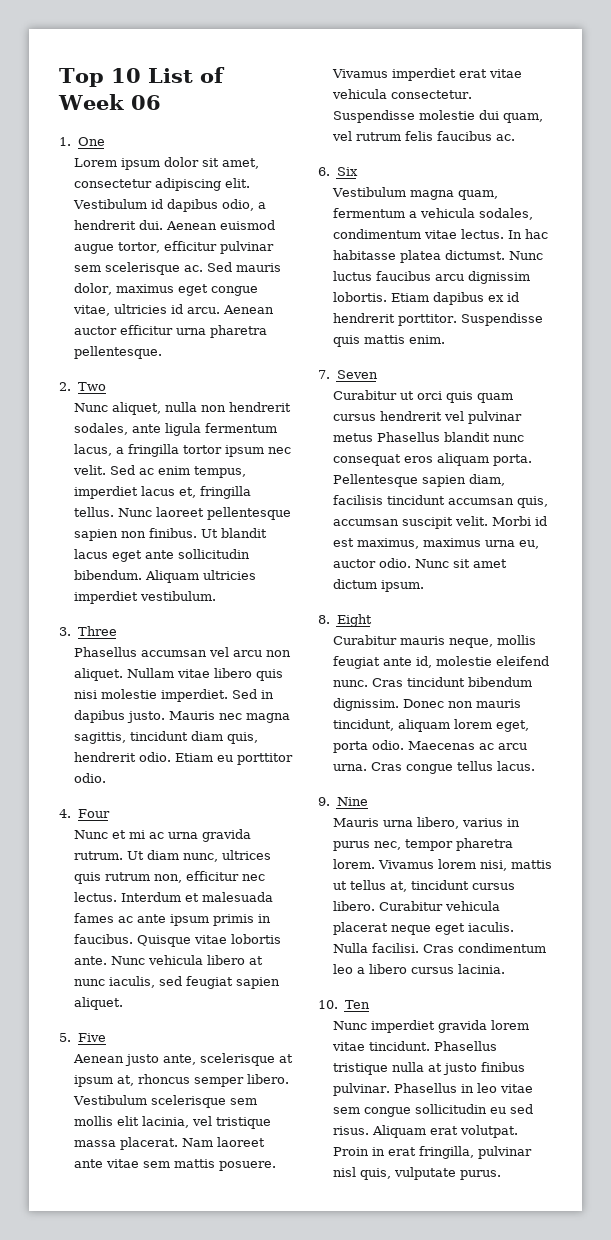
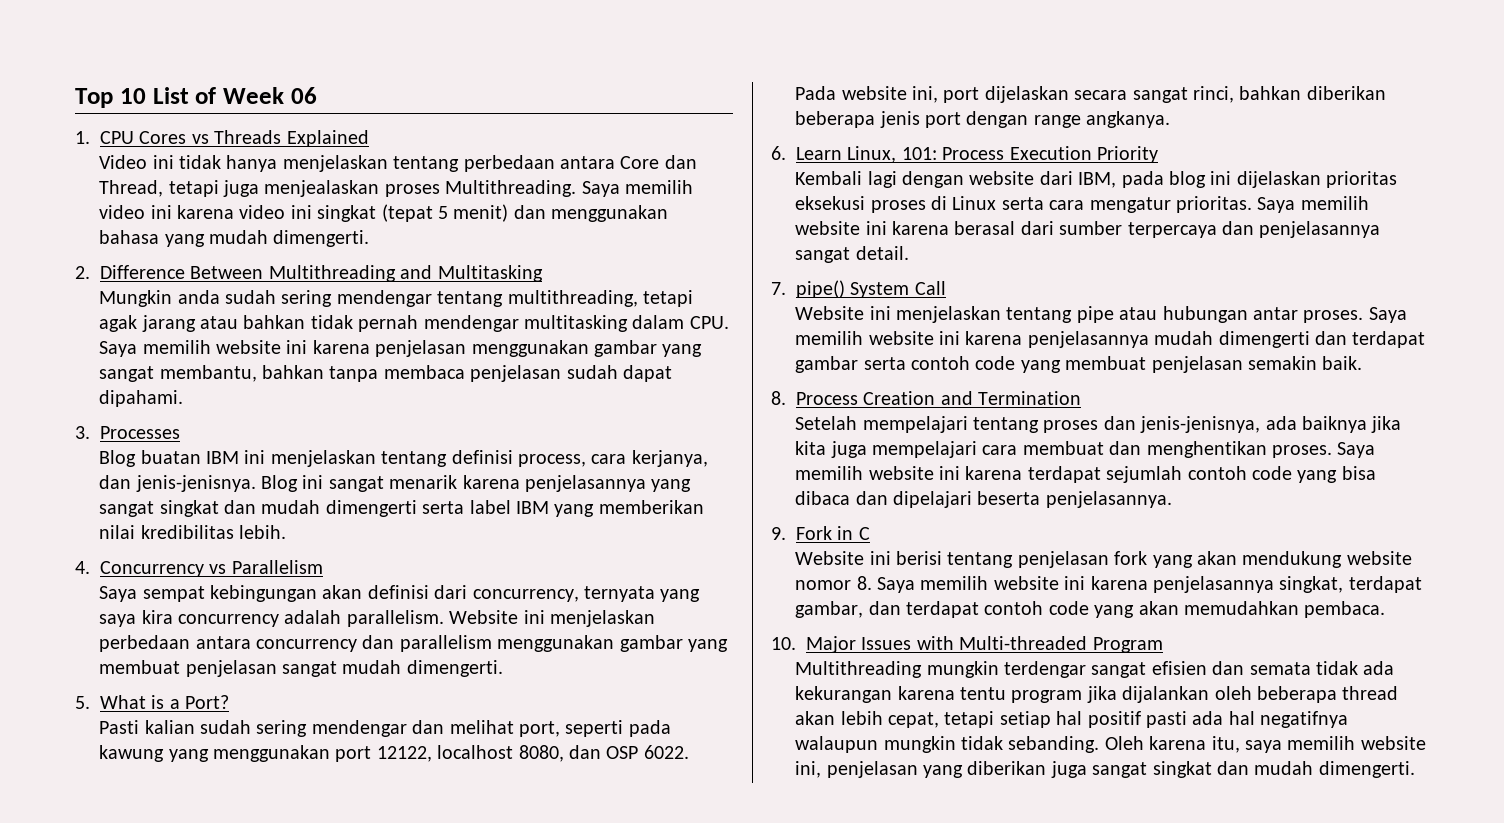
[77,137,105,146] [73,157,259,170] [73,178,250,191] [72,199,266,212] [73,220,275,230] [73,241,274,254] [73,262,281,275] [73,283,258,296] [72,304,274,316] [73,325,267,338] [73,346,162,359] [59,382,106,391] [73,402,291,415] [73,423,277,436] [73,444,291,457] [72,465,246,478] [73,486,251,499] [73,507,291,520] [73,528,267,541] [73,549,250,562] [73,570,256,583] [73,591,216,604] [59,626,117,636] [73,647,291,657] [73,668,283,681] [73,689,274,702] [73,710,290,723] [73,731,258,744] [73,752,293,765] [73,773,106,783] [59,809,110,818] [73,829,251,842] [73,850,271,862] [73,871,265,884] [73,892,273,902] [73,913,271,926] [73,934,281,947] [73,955,263,965] [73,976,280,989] [73,997,123,1010] [59,1033,106,1042] [72,1053,293,1066] [73,1074,289,1087] [72,1095,257,1108] [73,1116,271,1129] [73,1137,265,1150] [73,1159,276,1171] [331,68,522,81] [331,89,472,99] [332,110,543,123] [331,131,515,141] [318,167,358,176] [331,187,498,200] [332,208,533,220] [332,229,548,239] [332,250,543,263] [332,271,530,284] [332,292,519,305] [332,313,543,326] [332,335,445,347] [318,370,378,379] [332,390,513,403] [332,411,522,424] [332,432,524,442] [332,453,532,466] [332,474,505,487] [332,495,548,508] [332,516,547,529] [332,538,539,549] [332,558,507,568] [332,579,424,592] [318,614,372,627] [332,635,536,648] [332,656,549,669] [332,677,532,687] [332,698,521,711] [332,719,529,732] [332,740,527,753] [332,761,535,774] [318,797,368,806] [332,817,520,829] [332,838,513,851] [332,859,552,871] [332,880,515,892] [332,901,500,911] [332,922,514,935] [332,943,546,953] [332,964,505,974] [318,1000,371,1009] [332,1020,529,1033] [331,1041,497,1051] [332,1062,525,1075] [332,1083,533,1096] [332,1104,533,1117] [332,1125,518,1138] [332,1146,532,1159] [332,1167,501,1180] One // Lorem ipsum dolor sit amet, consectetur adipiscing elit. Vestibulum id dapibus odio, a hendrerit dui. Aenean euismod augue tortor, efficitur pulvinar sem scelerisque ac. Sed mauris dolor, maximus eget congue vitae, ultricies id arcu. Aenean auctor efficitur urna pharetra pellentesque. // 2. Two // Nunc aliquet, nulla non hendrerit sodales, ante ligula fermentum lacus, a fringilla tortor ipsum nec velit. Sed ac enim tempus, imperdiet lacus et, fringilla tellus. Nunc laoreet pellentesque sapien non finibus. Ut blandit lacus eget ante sollicitudin bibendum. Aliquam ultricies imperdiet vestibulum. // 3. Three // Phasellus accumsan vel arcu non aliquet. Nullam vitae libero quis nisi molestie imperdiet. Sed in dapibus justo. Mauris nec magna sagittis, tincidunt diam quis, hendrerit odio. Etiam eu porttitor odio. // 4. Four // Nunc et mi ac urna gravida rutrum. Ut diam nunc, ultrices quis rutrum non, efficitur nec lectus. Interdum et malesuada fames ac ante ipsum primis in faucibus. Quisque vitae lobortis ante. Nunc vehicula libero at nunc iaculis, sed feugiat sapien aliquet. // 5. Five // Aenean justo ante, scelerisque at ipsum at, rhoncus semper libero. Vestibulum scelerisque sem mollis elit lacinia, vel tristique massa placerat. Nam laoreet ante vitae sem mattis posuere. Vivamus imperdiet erat vitae vehicula consectetur. Suspendisse molestie dui quam, vel rutrum felis faucibus ac. // 6. Six // Vestibulum magna quam, fermentum a vehicula sodales, condimentum vitae lectus. In hac habitasse platea dictumst. Nunc luctus faucibus arcu dignissim lobortis. Etiam dapibus ex id hendrerit porttitor. Suspendisse quis mattis enim. // 7. Seven // Curabitur ut orci quis quam cursus hendrerit vel pulvinar metus Phasellus blandit nunc consequat eros aliquam porta. Pellentesque sapien diam, facilisis tincidunt accumsan quis, accumsan suscipit velit. Morbi id est maximus, maximus urna eu, auctor odio. Nunc sit amet dictum ipsum. // 8. Eight // Curabitur mauris neque, mollis feugiat ante id, molestie eleifend nunc. Cras tincidunt bibendum dignissim. Donec non mauris tincidunt, aliquam lorem eget, porta odio. Maecenas ac arcu urna. Cras congue tellus lacus. // 9. Nine // Mauris urna libero, varius in purus nec, tempor pharetra lorem. Vivamus lorem nisi, mattis ut tellus at, tincidunt cursus libero. Curabitur vehicula placerat neque eget iaculis. Nulla facilisi. Cras condimentum leo a libero cursus lacinia. // 10. Ten // Nunc imperdiet gravida lorem vitae tincidunt. Phasellus tristique nulla at justo finibus pulvinar. Phasellus in leo vitae sem congue sollicitudin eu sed risus. Aliquam erat volutpat. Proin in erat fringilla, pulvinar nisl quis, vulputate purus. -> [100,130,369,147] [99,155,697,172] [99,180,694,197] [99,204,669,222] [99,230,370,247] [75,265,543,282] [99,290,694,307] [99,315,729,332] [99,340,703,357] [99,365,673,382] [99,390,184,407] [75,426,180,439] [99,450,708,467] [99,475,692,492] [99,500,704,517] [99,525,287,539] [75,560,323,577] [99,585,701,602] [99,610,656,627] [99,635,729,652] [99,660,503,677] [75,695,230,709] [99,720,671,737] [99,745,689,762] [795,86,1386,103] [795,111,1171,128] [771,146,1158,163] [795,171,1398,188] [795,196,1369,213] [795,221,1381,238] [795,246,909,263] [771,280,946,298] [795,306,1407,323] [795,331,1426,348] [795,356,1363,373] [771,391,1082,405] [795,416,1402,433] [795,441,1376,458] [795,466,1376,483] [795,491,1172,508] [771,526,870,540] [795,551,1412,568] [795,576,1422,593] [795,601,1386,618] [771,636,1163,653] [795,661,1395,678] [795,686,1399,703] [795,711,1349,728] [795,736,1426,753] [795,761,1415,778] CPU Cores vs Threads Explained // Video ini tidak hanya menjelaskan tentang perbedaan antara Core dan Thread, tetapi juga menjealaskan proses Multithreading. Saya memilih video ini karena video ini singkat (tepat 5 menit) dan menggunakan bahasa yang mudah dimengerti. // 2. Difference Between Multithreading and Multitasking // Mungkin anda sudah sering mendengar tentang multithreading, tetapi agak jarang atau bahkan tidak pernah mendengar multitasking dalam CPU. Saya memilih website ini karena penjelasan menggunakan gambar yang sangat membantu, bahkan tanpa membaca penjelasan sudah dapat dipahami. // 3. Processes // Blog buatan IBM ini menjelaskan tentang definisi process, cara kerjanya, dan jenis-jenisnya. Blog ini sangat menarik karena penjelasannya yang sangat singkat dan mudah dimengerti serta label IBM yang memberikan nilai kredibilitas lebih. // 4. Concurrency vs Parallelism // Saya sempat kebingungan akan definisi dari concurrency, ternyata yang saya kira concurrency adalah parallelism. Website ini menjelaskan perbedaan antara concurrency dan parallelism menggunakan gambar yang membuat penjelasan sangat mudah dimengerti. // 5. What is a Port? // Pasti kalian sudah sering mendengar dan melihat port, seperti pada kawung yang menggunakan port 12122, localhost 8080, dan OSP 6022. Pada website ini, port dijelaskan secara sangat rinci, bahkan diberikan beberapa jenis port dengan range angkanya. // 6. Learn Linux, 101: Process Execution Priority // Kembali lagi dengan website dari IBM, pada blog ini dijelaskan prioritas eksekusi proses di Linux serta cara mengatur prioritas. Saya memilih website ini karena berasal dari sumber terpercaya dan penjelasannya sangat detail. // 7. pipe() System Call // Website ini menjelaskan tentang pipe atau hubungan antar proses. Saya memilih website ini karena penjelasannya mudah dimengerti dan terdapat gambar serta contoh code yang membuat penjelasan semakin baik. // 8. Process Creation and Termination // Setelah mempelajari tentang proses dan jenis-jenisnya, ada baiknya jika kita juga mempelajari cara membuat dan menghentikan proses. Saya memilih website ini karena terdapat sejumlah contoh code yang bisa dibaca dan dipelajari beserta penjelasannya. // 9. Fork in C // Website ini berisi tentang penjelasan fork yang akan mendukung website nomor 8. Saya memilih website ini karena penjelasannya singkat, terdapat gambar, dan terdapat contoh code yang akan memudahkan pembaca. // 10. Major Issues with Multi-threaded Program // Multithreading mungkin terdengar sangat efisien dan semata tidak ada kekurangan karena tentu program jika dijalankan oleh beberapa thread akan lebih cepat, tetapi setiap hal positif pasti ada hal negatifnya walaupun mungkin tidak sebanding. Oleh karena itu, saya memilih website ini, penjelasan yang diberikan juga sangat singkat dan mudah dimengerti.

